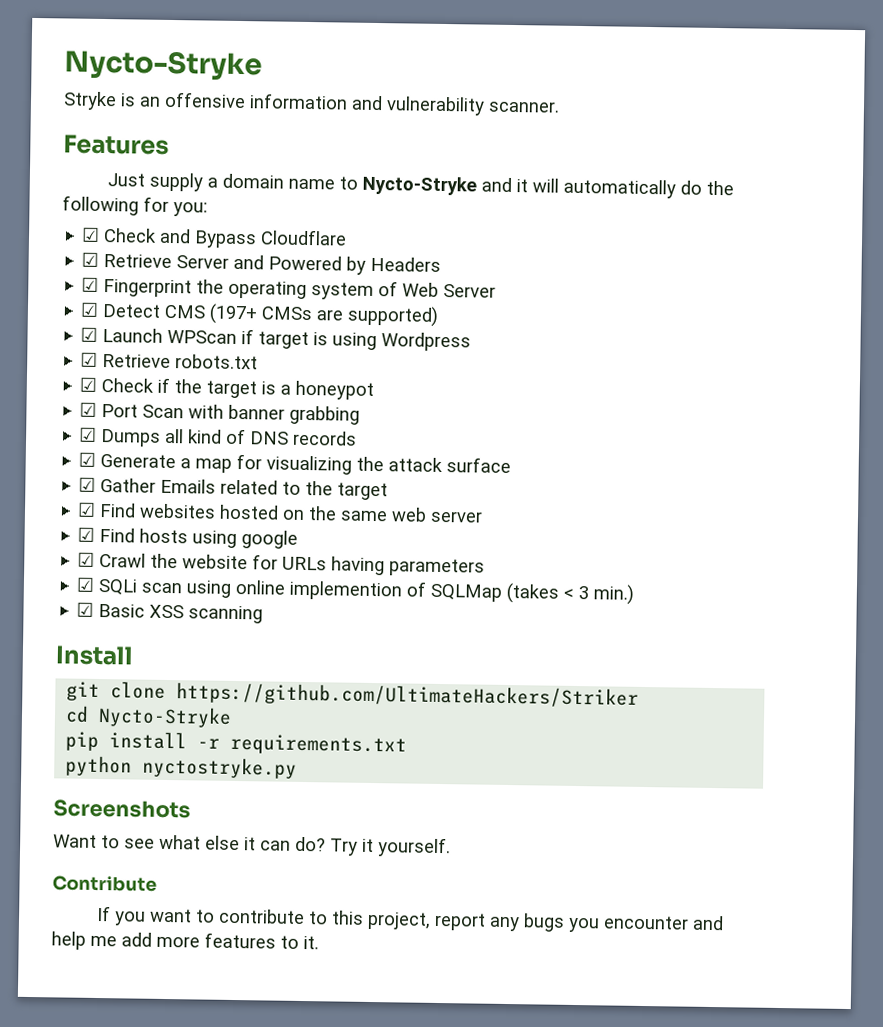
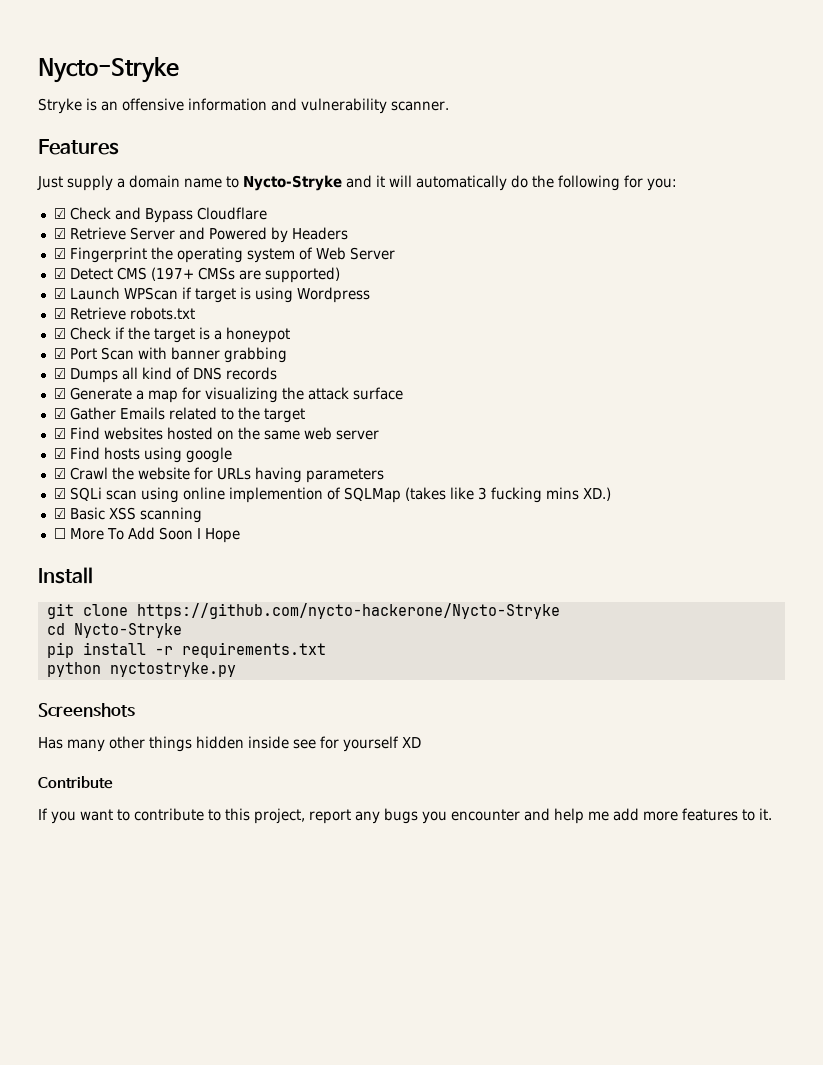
[563,584,635,605] < 3 min.) -> [449,487,611,503] like 3 fucking mins XD.)
(264, 614) none -> [53,527,240,543] // ☐ More To Add Soon I Hope
[176,682,640,709] https://github.com/UltimateHackers/Striker -> [136,603,560,619] https://github.com/nycto-hackerone/Nycto-Stryke
[53,834,451,858] Want to see what else it can do? Try it yourself. -> [38,736,421,752] Has many other things hidden inside see for yourself XD

